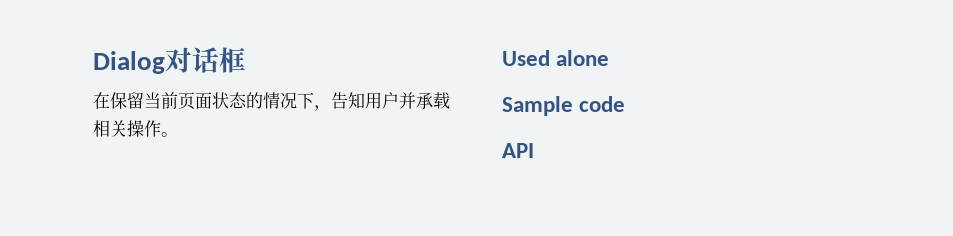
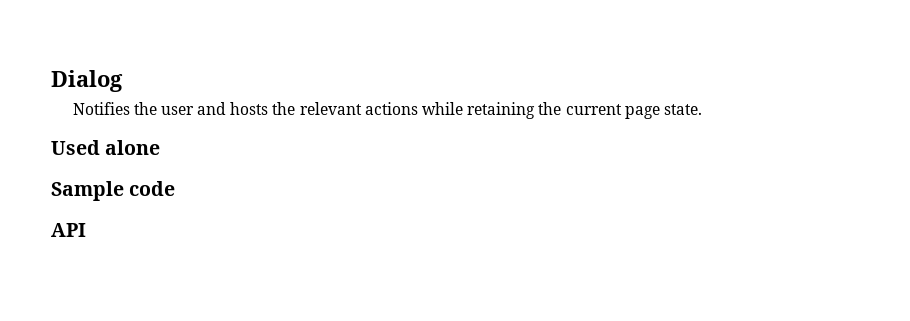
[165,47,246,73] [93,92,450,111] [93,120,178,137] 对话框 // 在保留当前页面状态的情况下，告知用户并承载相关操作。 -> [72,102,702,119] // Notifies the user and hosts the relevant actions while retaining the current page state.

